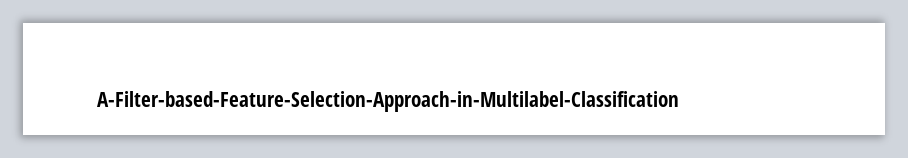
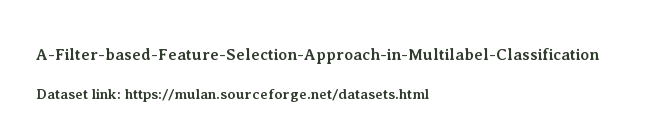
(679, 101) none -> [36,88,429,102] // Dataset link: https://mulan.sourceforge.net/datasets.html

